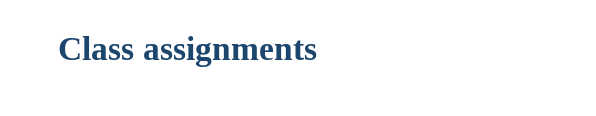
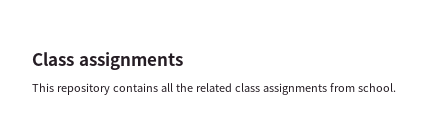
(318, 51) none -> [32,83,396,95] // This repository contains all the related class assignments from school.

